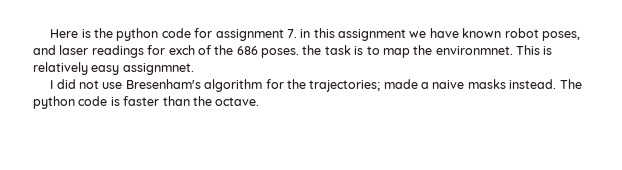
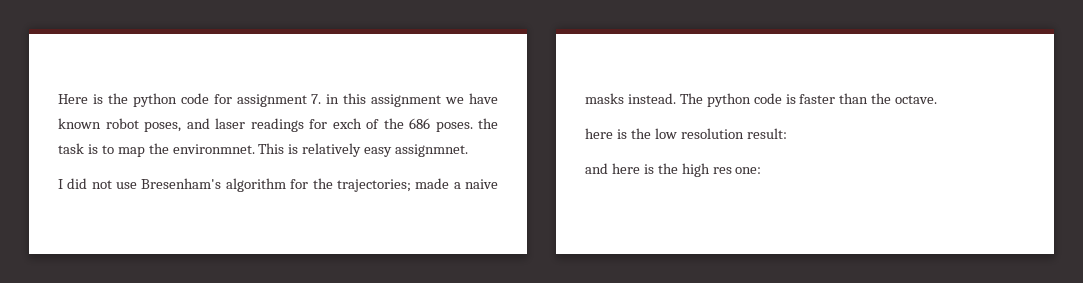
(260, 101) none -> [585,128,787,139] [585,163,762,177] // here is the low resolution result: // and here is the high res one:

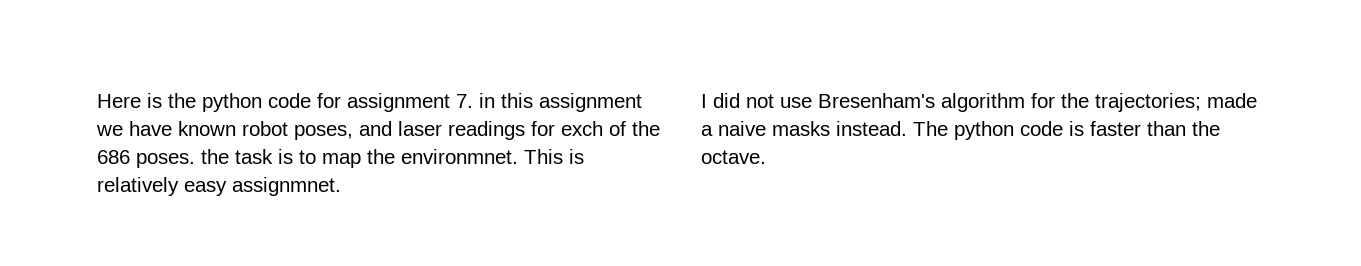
[585,128,787,139] [585,163,762,177] // here is the low resolution result: // and here is the high res one: -> (766, 157) none

